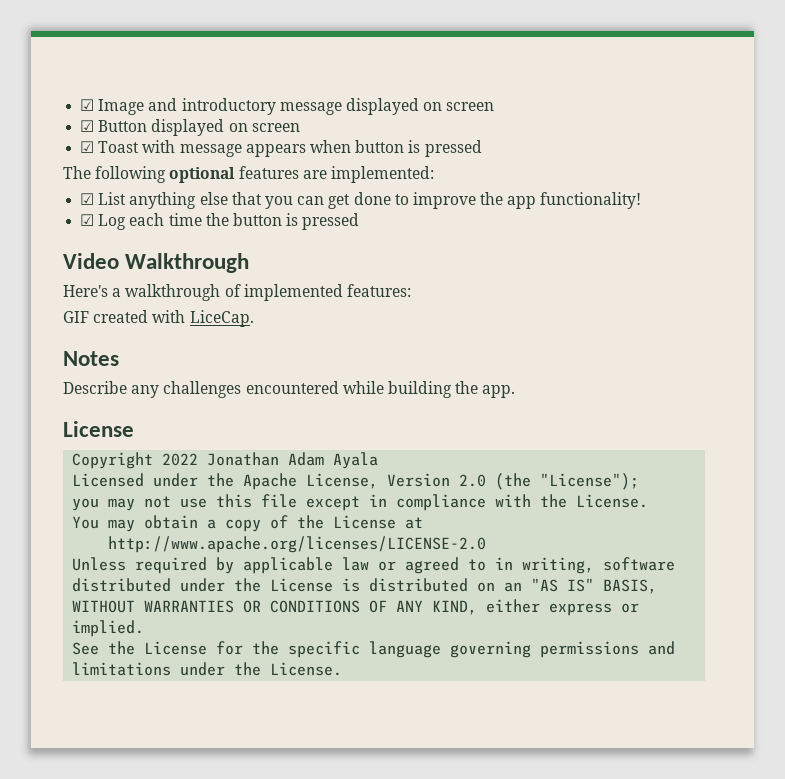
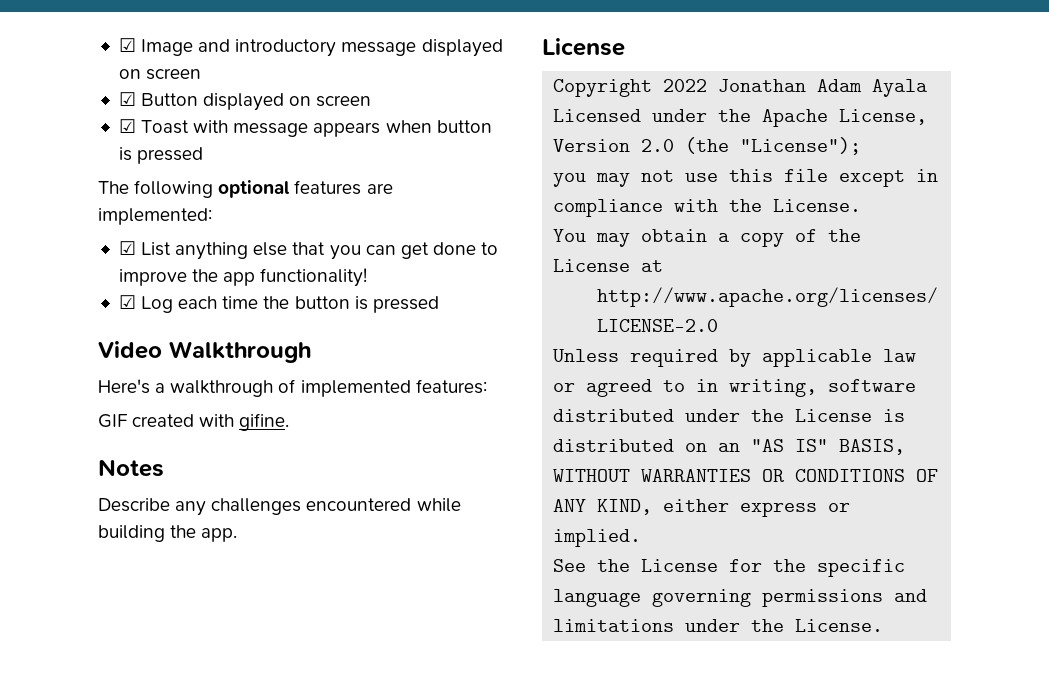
[189,310,254,327] LiceCap. -> [239,413,290,431] gifine.

